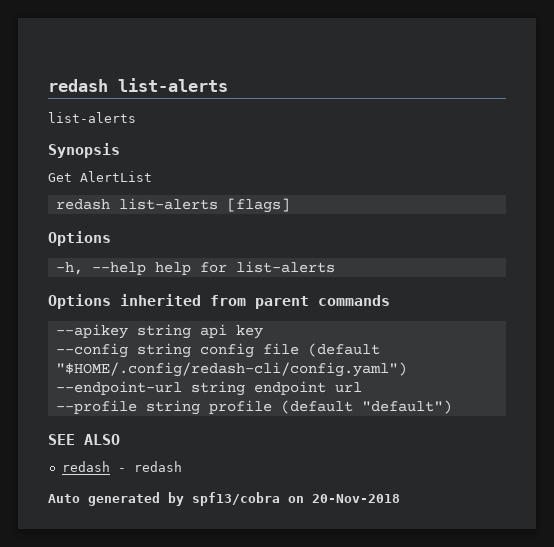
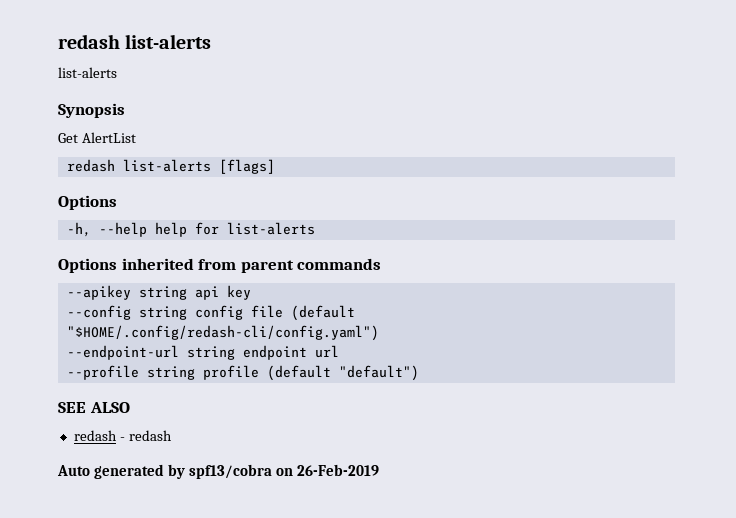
[312,494,400,503] 20-Nov-2018 -> [296,464,379,476] 26-Feb-2019

